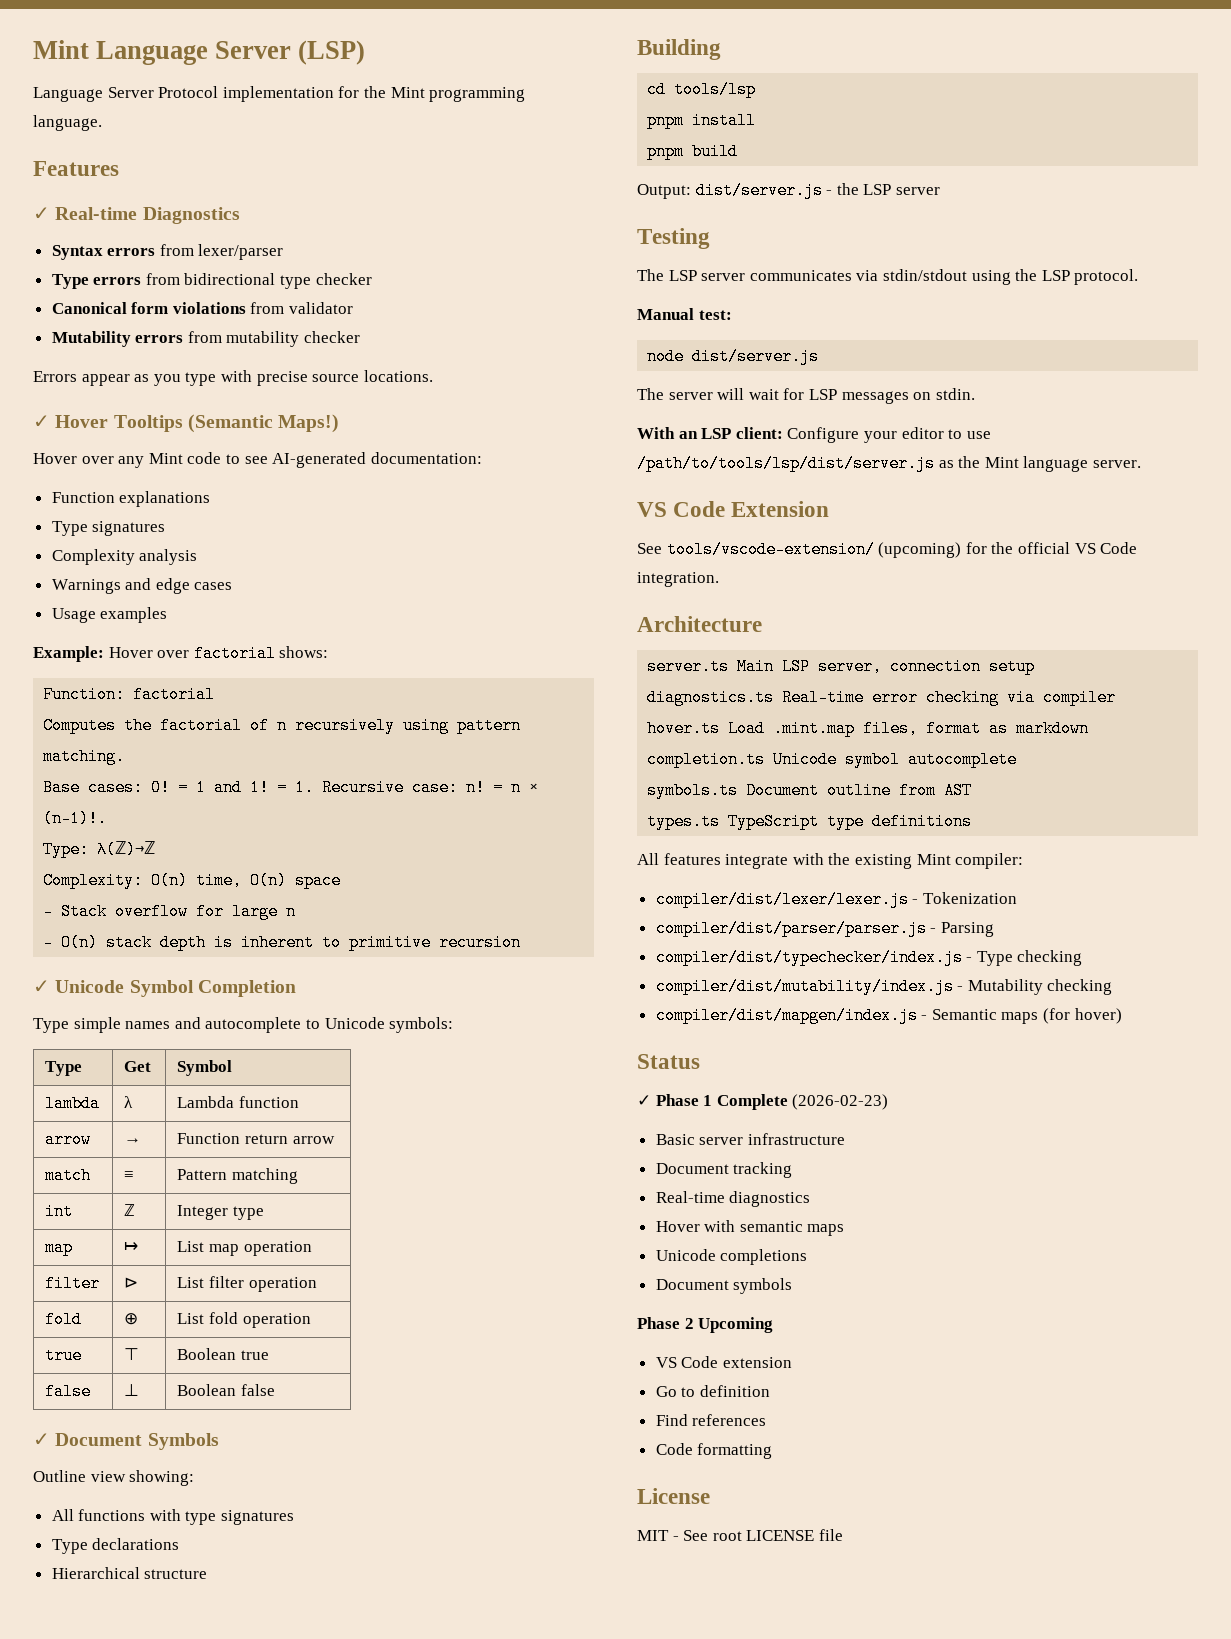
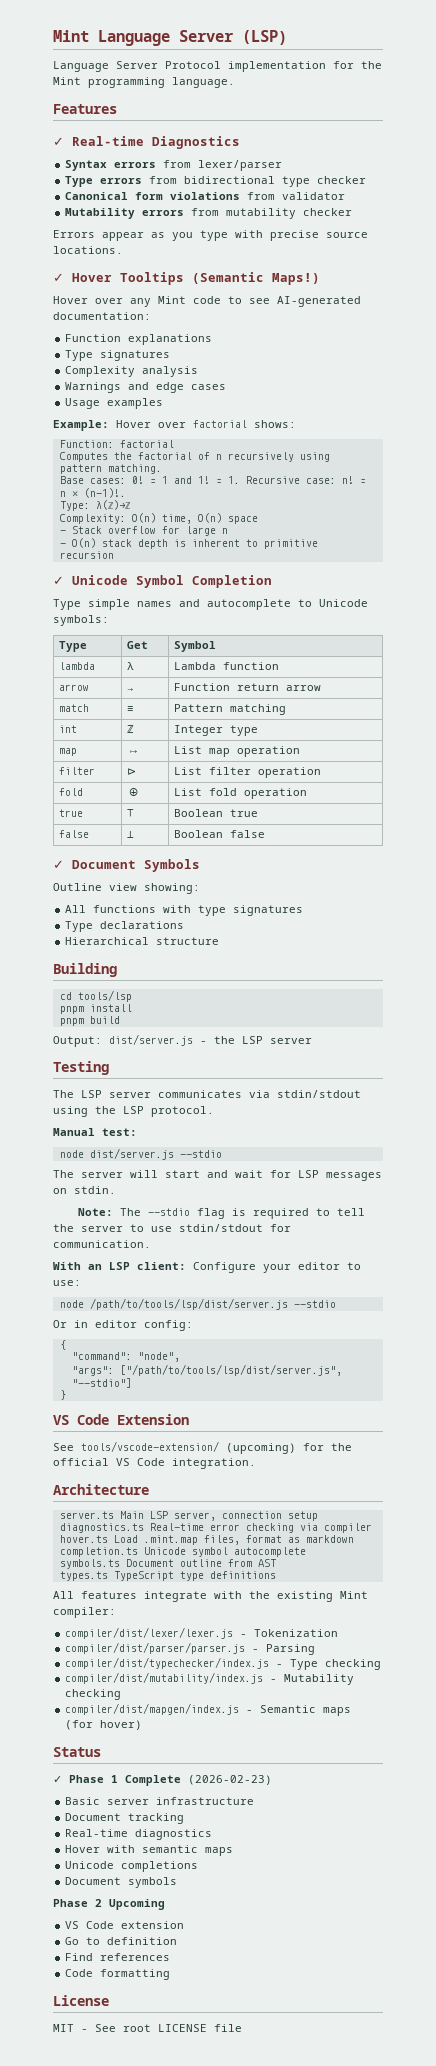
(820, 356) none -> [179,1150,222,1158] --stdio
(745, 394) none -> [165,1170,228,1178] start and
(975, 394) none -> [78,1208,366,1219] [53,1224,291,1232] [53,1240,151,1248] // Note: The --stdio flag is required to tell the server to use stdin/stdout for communication.
[966,431,991,439] [637,455,1141,472] use /path/to/tools/lsp/dist/server.js as the Mint language server. -> [53,1280,81,1286] [59,1298,336,1310] [53,1320,193,1331] [59,1340,66,1350] [71,1352,180,1362] [71,1364,342,1376] [71,1378,132,1388] [59,1390,66,1400] use: // node /path/to/tools/lsp/dist/server.js --stdio // Or in editor config: // { // "command": "node", // "args": ["/path/to/tools/lsp/dist/server.js", "--stdio"] // }

